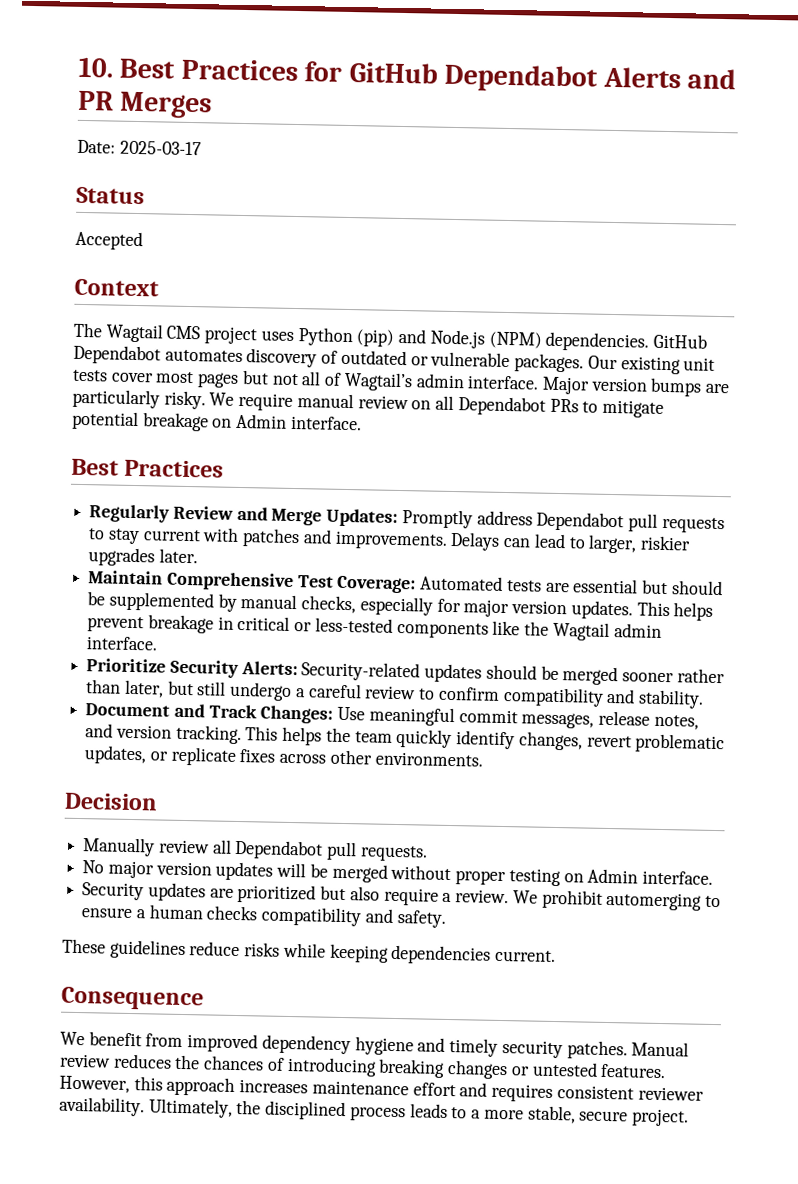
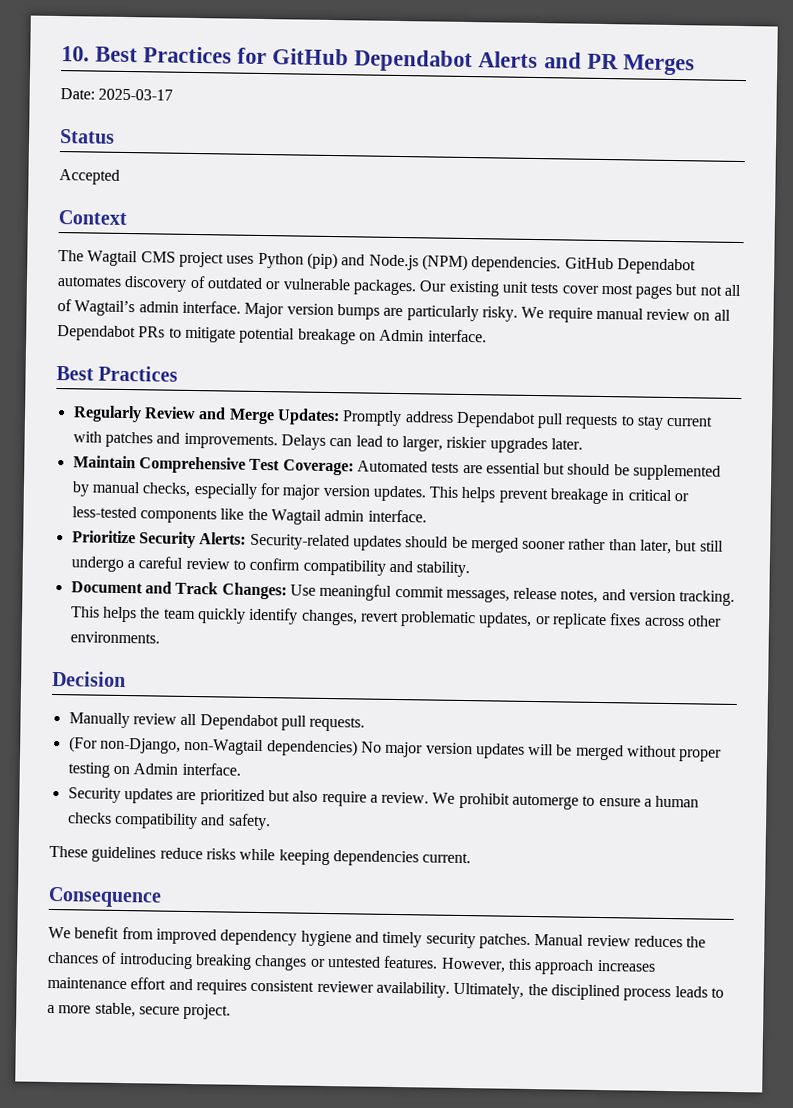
(428, 853) none -> [68,736,358,757] (For non-Django, non-Wagtail dependencies)
[606,891,703,911] automerging -> [512,794,580,810] automerge

